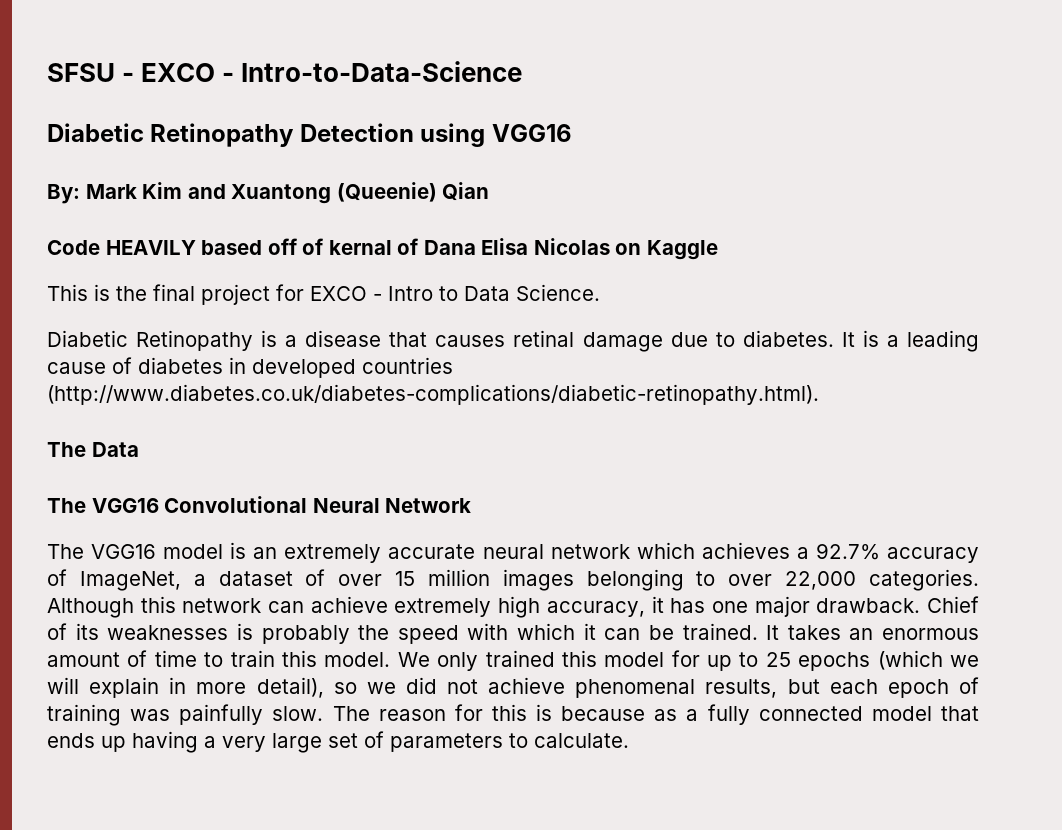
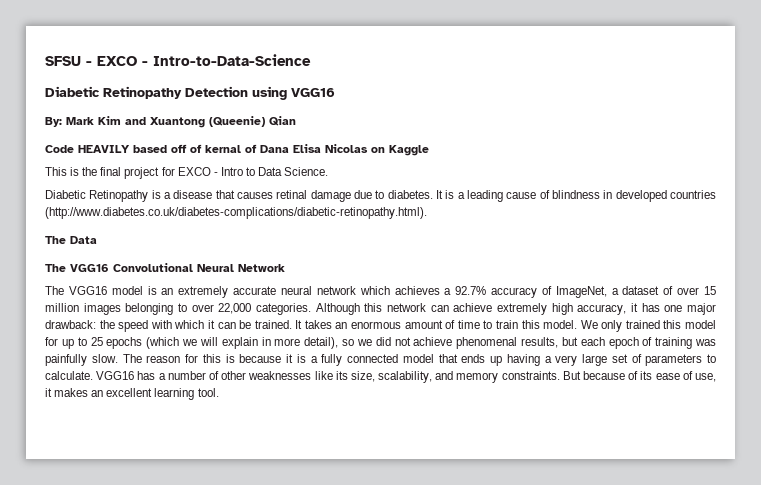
[138,357,223,374] diabetes -> [551,190,600,199] blindness
[816,596,980,613] [47,623,350,644] drawback. Chief of its weaknesses is probably -> [45,320,96,329] drawback:
[654,709,678,721] as -> [286,354,306,363] it is
(629, 740) none -> [96,371,716,383] [45,388,219,400] VGG16 has a number of other weaknesses like its size, scalability, and memory constraints. But because of its ease of use, it makes an excellent learning tool.

